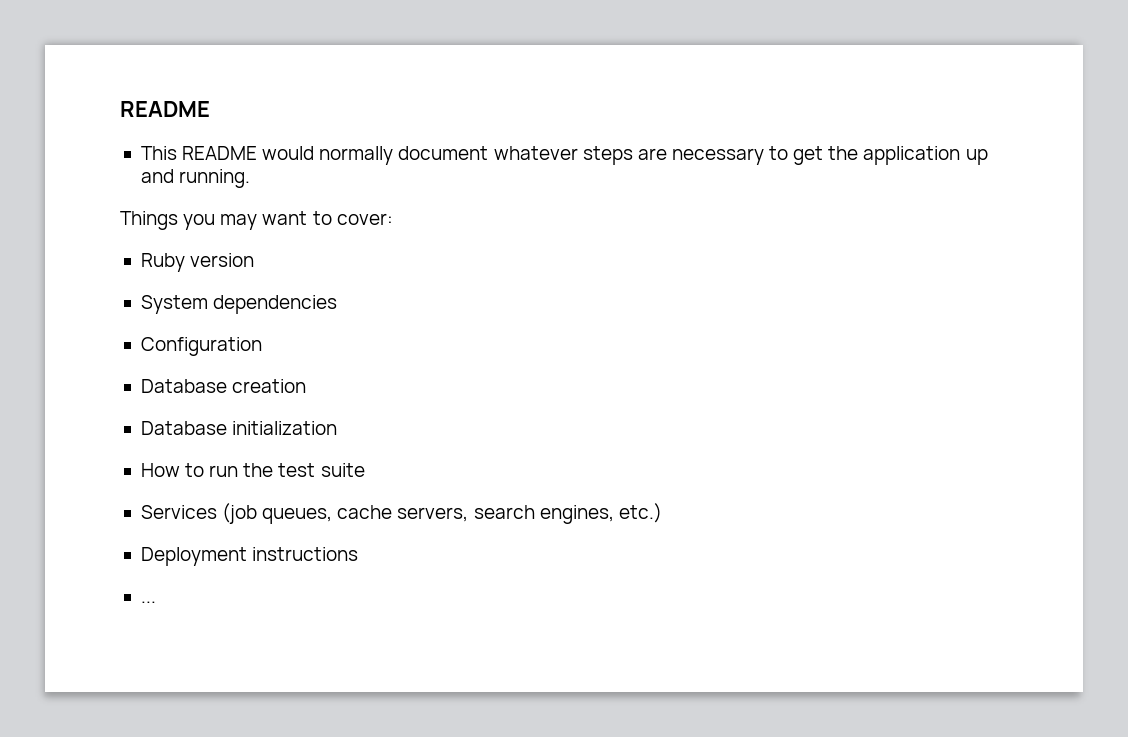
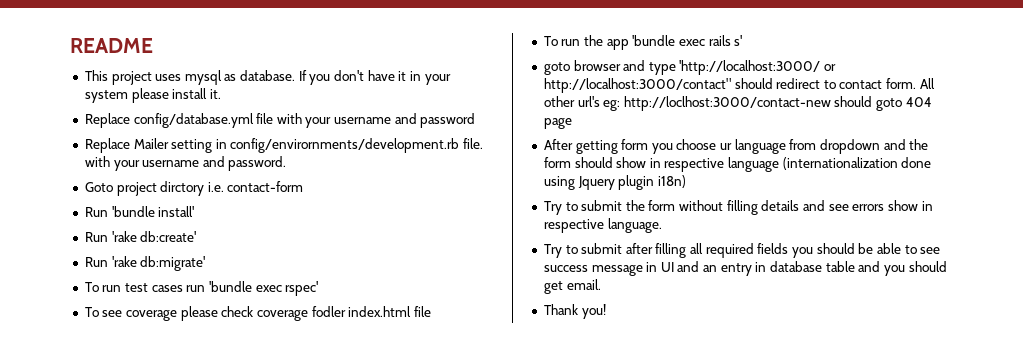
[182,146,988,165] [140,169,251,188] [120,211,393,230] [140,253,255,272] [140,295,338,314] [140,337,262,356] [140,379,307,393] [140,421,338,435] [140,463,365,477] [140,503,662,524] [140,547,359,566] [140,601,156,603] README would normally document whatever steps are necessary to get the application up and running. // Things you may want to cover: // Ruby version // System dependencies // Configuration // Database creation // Database initialization // How to run the test suite // Services (job queues, cache servers, search engines, etc.) // Deployment instructions // ... -> [111,70,451,85] [84,88,221,103] [84,113,476,128] [84,138,484,153] [84,156,287,171] [84,181,304,196] [84,206,195,217] [84,231,197,242] [84,256,206,271] [84,281,319,296] [84,306,431,321] [543,35,743,50] [543,60,837,75] [543,78,935,93] [543,96,932,111] [543,118,572,129] [543,139,929,154] [543,157,932,172] [543,175,686,190] [543,200,933,215] [543,218,662,233] [543,243,941,258] [543,261,947,276] [543,279,601,294] [543,304,606,319] project uses mysql as database. If you don't have it in your system please install it. // Replace config/database.yml file with your username and password // Replace Mailer setting in config/envirornments/development.rb file. with your username and password. // Goto project dirctory i.e. contact-form // Run 'bundle install' // Run 'rake db:create' // Run 'rake db:migrate' // To run test cases run 'bundle exec rspec' // To see coverage please check coverage fodler index.html file // To run the app 'bundle exec rails s' // goto browser and type 'http://localhost:3000/ or http://localhost:3000/contact" should redirect to contact form. All other url's eg: http://loclhost:3000/contact-new should goto 404 page // After getting form you choose ur language from dropdown and the form should show in respective language (internationalization done using Jquery plugin i18n) // Try to submit the form without filling details and see errors show in respective language. // Try to submit after filling all required fields you should be able to see success message in UI and an entry in database table and you should get email. // Thank you!

